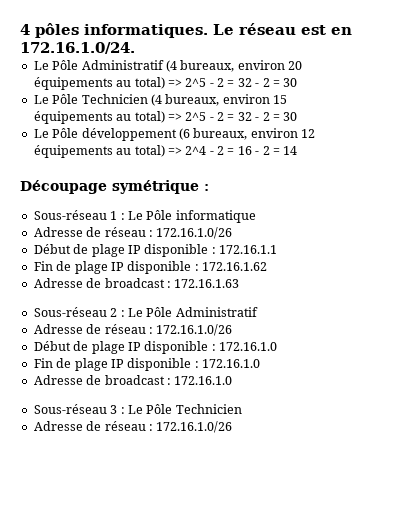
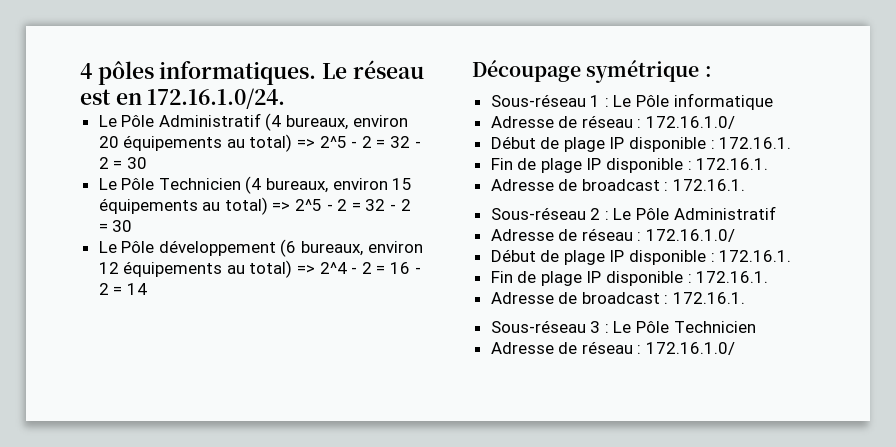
[156,227,233,239] [33,244,277,257] [33,261,267,274] [33,278,240,288] 172.16.1.0/26 // Début de plage IP disponible : 172.16.1.1 // Fin de plage IP disponible : 172.16.1.62 // Adresse de broadcast : 172.16.1.63 -> [646,116,736,129] [490,136,792,152] [490,158,769,173] [490,179,746,191] 172.16.1.0/ // Début de plage IP disponible : 172.16.1. // Fin de plage IP disponible : 172.16.1. // Adresse de broadcast : 172.16.1.
[156,324,233,336] [33,341,277,354] [33,358,260,371] [33,375,233,385] 172.16.1.0/26 // Début de plage IP disponible : 172.16.1.0 // Fin de plage IP disponible : 172.16.1.0 // Adresse de broadcast : 172.16.1.0 -> [646,229,736,242] [490,249,792,265] [490,271,769,286] [490,292,746,304] 172.16.1.0/ // Début de plage IP disponible : 172.16.1. // Fin de plage IP disponible : 172.16.1. // Adresse de broadcast : 172.16.1.
[156,421,233,433] 172.16.1.0/26 -> [646,342,736,355] 172.16.1.0/

